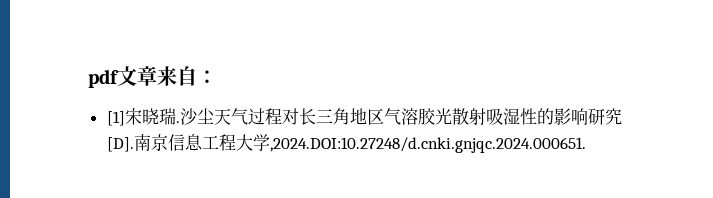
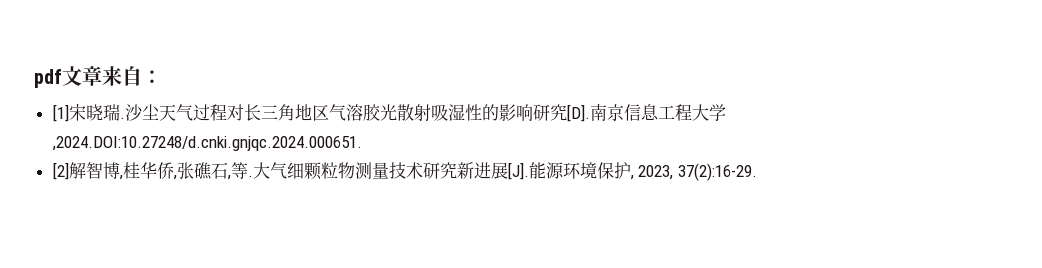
(586, 145) none -> [52,162,757,181] // [2]解智博,桂华侨,张礁石,等.大气细颗粒物测量技术研究新进展[J].能源环境保护, 2023, 37(2):16-29.

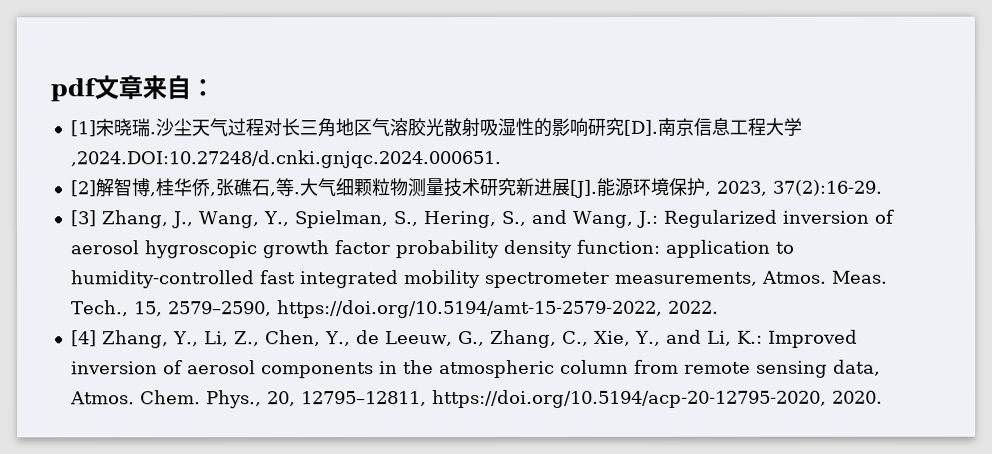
(757, 172) none -> [69,209,894,229] [70,239,795,259] [70,270,888,289] [70,299,719,319] [70,329,858,349] [70,359,881,379] [69,389,883,409] // [3] Zhang, J., Wang, Y., Spielman, S., Hering, S., and Wang, J.: Regularized inversion of aerosol hygroscopic growth factor probability density function: application to humidity-controlled fast integrated mobility spectrometer measurements, Atmos. Meas. Tech., 15, 2579–2590, https://doi.org/10.5194/amt-15-2579-2022, 2022. // [4] Zhang, Y., Li, Z., Chen, Y., de Leeuw, G., Zhang, C., Xie, Y., and Li, K.: Improved inversion of aerosol components in the atmospheric column from remote sensing data, Atmos. Chem. Phys., 20, 12795–12811, https://doi.org/10.5194/acp-20-12795-2020, 2020.

